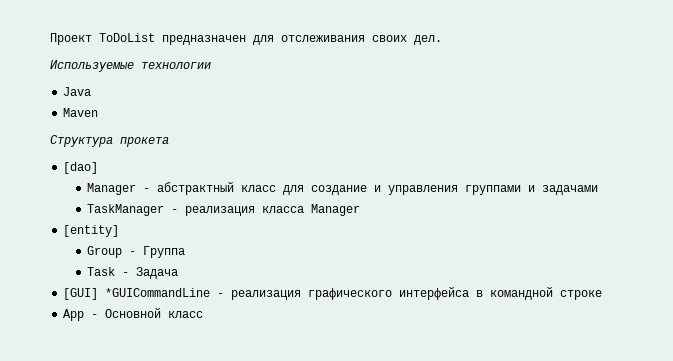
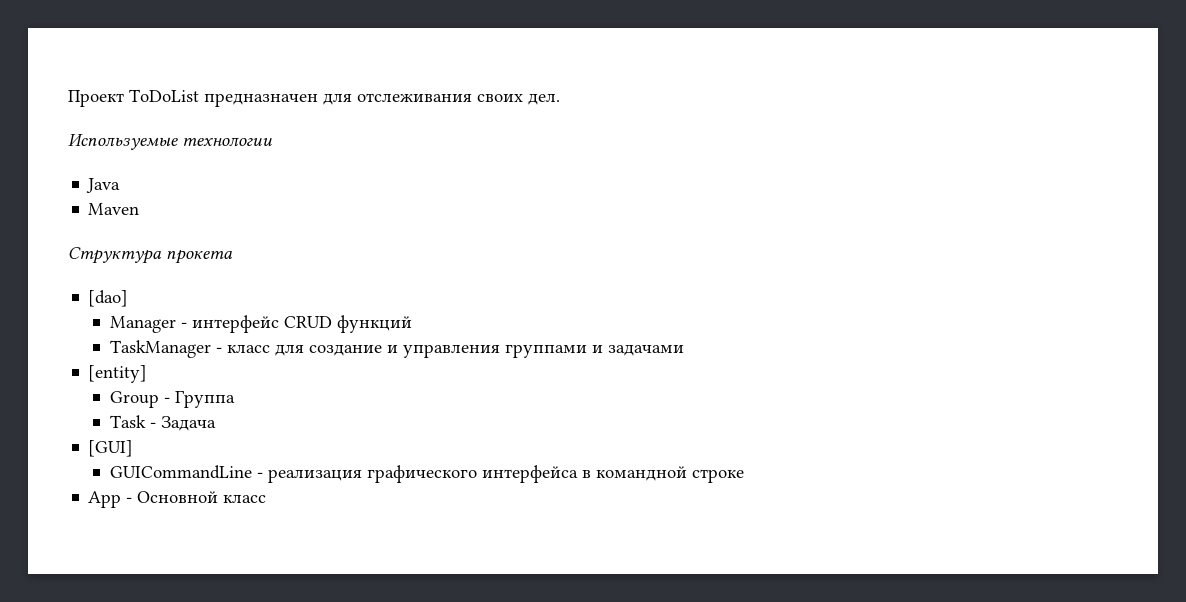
[157,182,235,195] абстрактный -> [191,315,412,333] [109,340,222,358] интерфейс CRUD функций // TaskManager -
[87,204,361,216] // TaskManager - реализация класса Manager -> (684, 350) none
[105,288,211,297] *GUICommandLine -> [109,465,252,479] // GUICommandLine

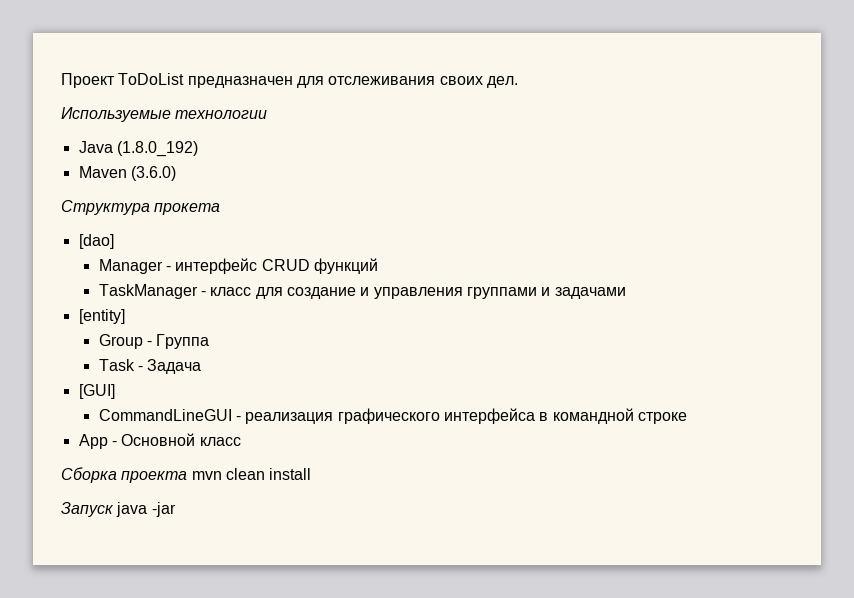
(121, 185) none -> [116,141,198,157] (1.8.0_192)
(140, 209) none -> [130,166,176,181] (3.6.0)
[109,465,252,479] GUICommandLine -> [98,409,232,421] CommandLineGUI
(267, 498) none -> [61,467,312,483] [61,502,176,517] // Сборка проекта mvn clean install // Запуск java -jar

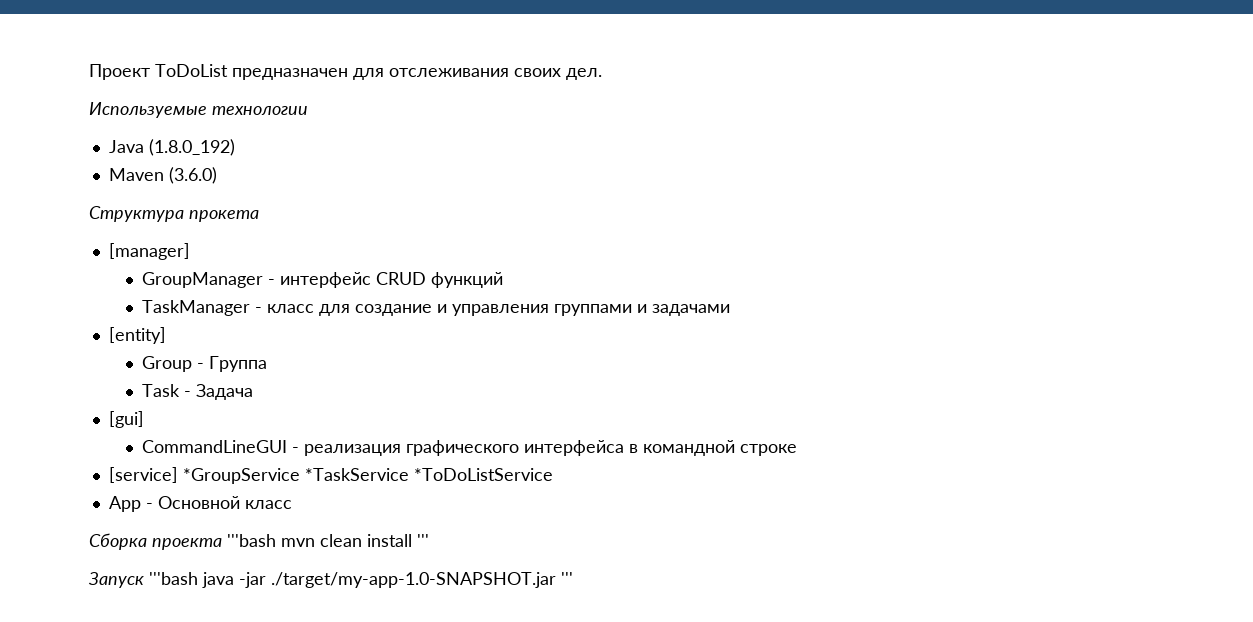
[78,234,114,249] [98,259,163,274] [dao] // Manager -> [108,243,190,260] [142,272,264,288] [manager] // GroupManager
[78,384,115,399] [GUI] -> [108,411,144,428] [gui]
(687, 418) none -> [108,467,553,484] // [service] *GroupService *TaskService *ToDoListService
(188, 477) none -> [227,534,276,547] '''bash
(312, 474) none -> [417,534,429,547] '''
(114, 509) none -> [149,572,198,585] '''bash
(176, 509) none -> [271,572,573,588] ./target/my-app-1.0-SNAPSHOT.jar '''

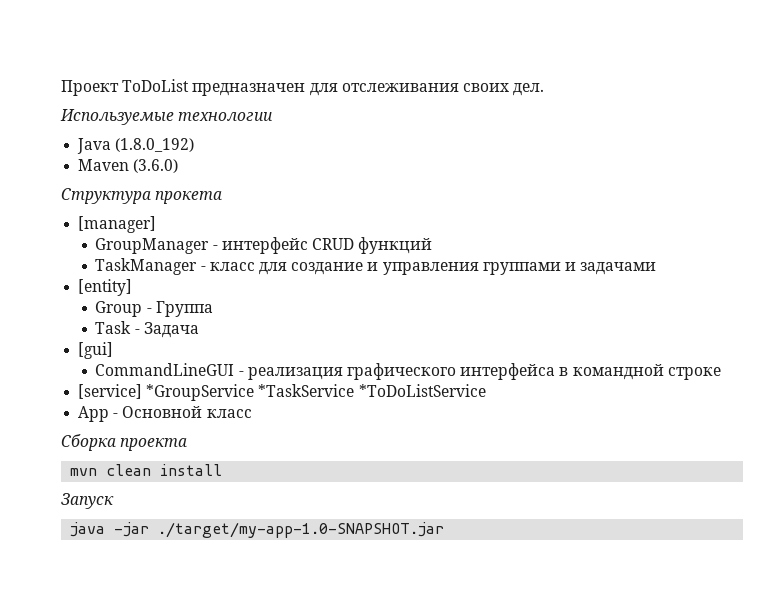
[227,534,276,547] '''bash -> (188, 444) //
[417,534,429,547] ''' -> (223, 470) none
[149,572,198,585] '''bash -> (114, 501) //
[561,572,573,585] ''' -> (445, 530) none

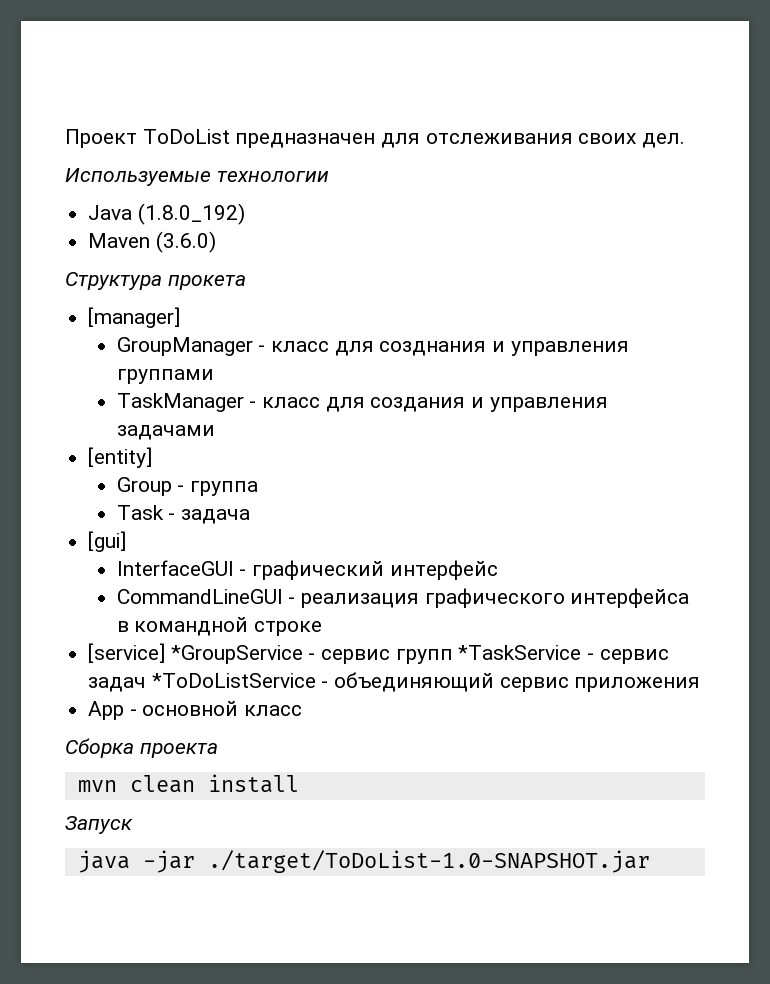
[221,237,433,254] интерфейс CRUD функций -> [270,341,629,356] [116,369,214,384] класс для созднания и управления группами
[291,262,576,275] создание и управления группами и -> [370,397,608,412] создания и управления
[155,301,213,317] Группа -> [189,481,258,496] группа
[143,322,199,338] Задача -> [180,509,250,524] задача
(114, 350) none -> [116,560,498,580] // InterfaceGUI - графический интерфейс
[258,384,486,397] *TaskService *ToDoListService -> [308,645,669,664] [88,672,701,692] - сервис групп *TaskService - сервис задач *ToDoListService - объединяющий сервис приложения
[122,406,203,418] Основной -> [142,701,239,716] основной
[158,522,445,538] ./target/my-app-1.0-SNAPSHOT.jar -> [207,850,650,873] ./target/ToDoList-1.0-SNAPSHOT.jar

